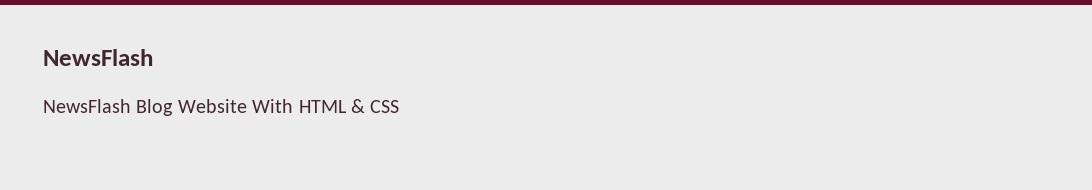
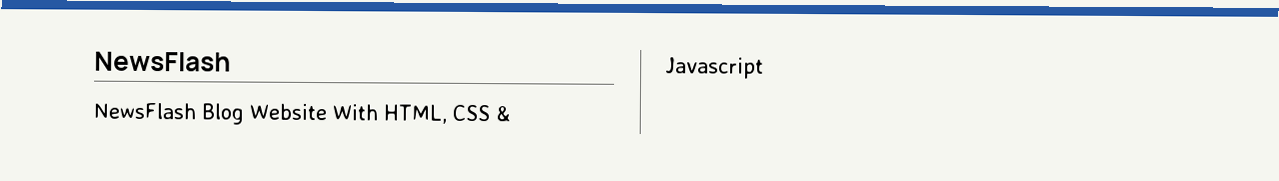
[298,99,400,113] HTML & CSS -> [382,104,511,124] [665,57,764,79] HTML, CSS & Javascript

